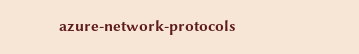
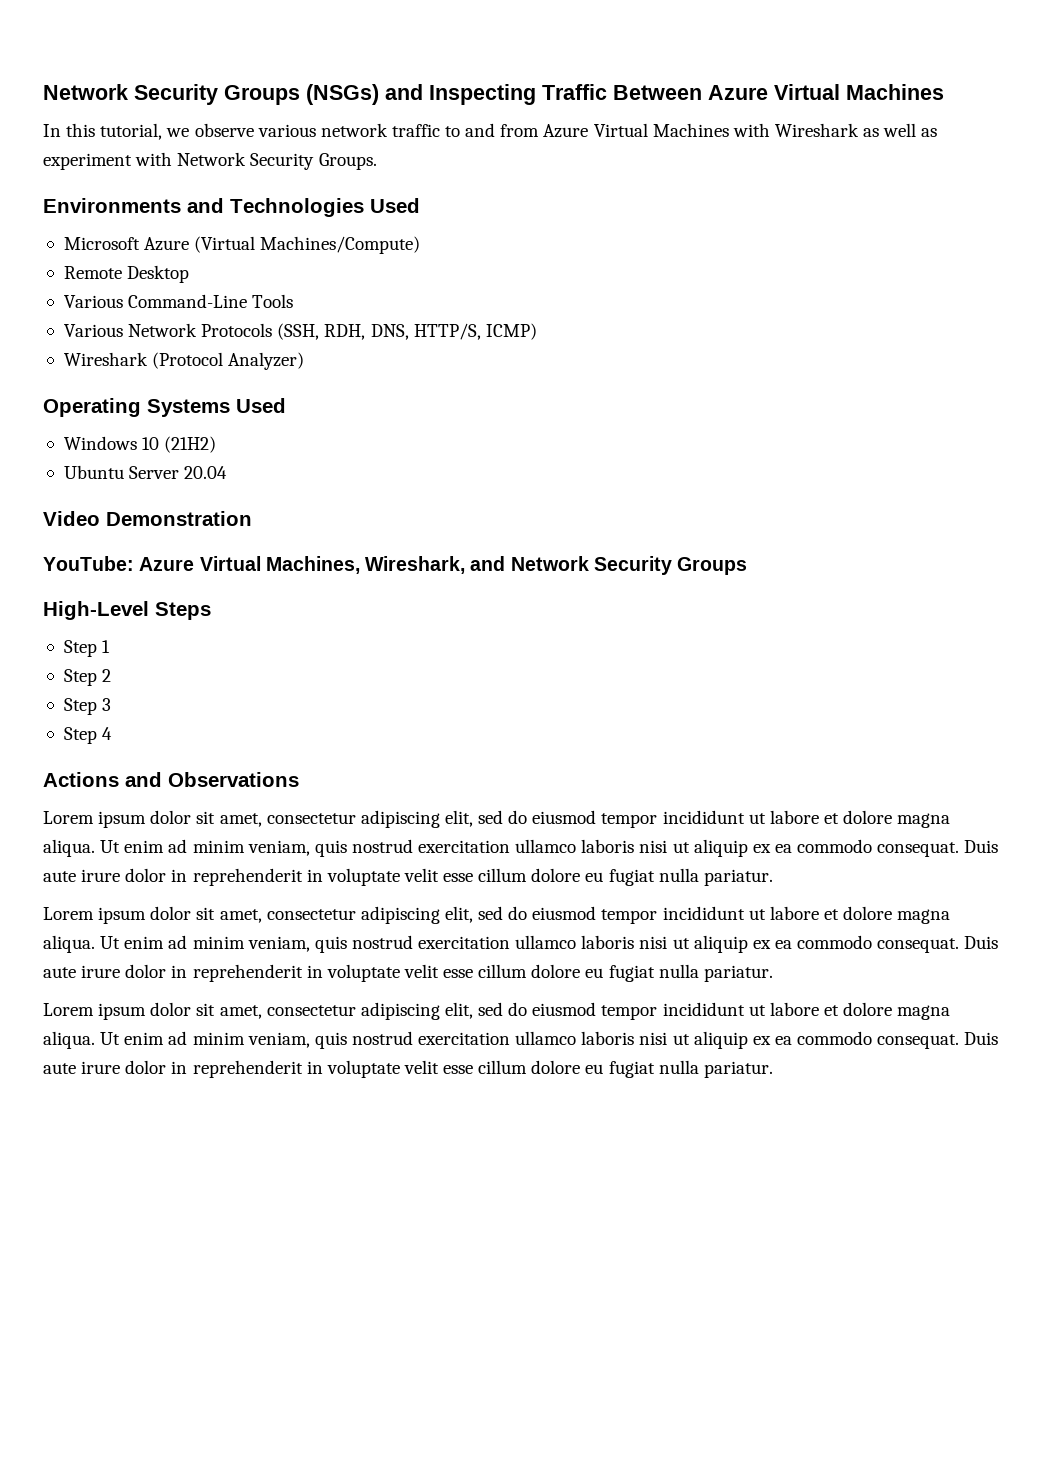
[59,20,236,35] azure-network-protocols -> [43,84,944,105] [43,123,938,140] [43,152,377,170] [43,198,420,217] [63,236,421,254] [63,265,190,283] [63,294,294,308] [63,323,537,340] [63,352,305,370] [43,398,286,417] [63,436,217,453] [63,465,228,479] [43,511,252,526] [43,556,748,575] [43,601,211,620] [63,640,111,657] [63,669,112,686] [63,698,112,715] [63,727,113,744] [43,772,299,787] [43,810,951,828] [43,839,999,857] [43,868,773,886] [43,906,951,924] [43,935,999,953] [43,964,773,982] [43,1002,951,1020] [43,1031,999,1049] [43,1060,773,1078] Network Security Groups (NSGs) and Inspecting Traffic Between Azure Virtual Machines // In this tutorial, we observe various network traffic to and from Azure Virtual Machines with Wireshark as well as experiment with Network Security Groups. // Environments and Technologies Used // Microsoft Azure (Virtual Machines/Compute) // Remote Desktop // Various Command-Line Tools // Various Network Protocols (SSH, RDH, DNS, HTTP/S, ICMP) // Wireshark (Protocol Analyzer) // Operating Systems Used // Windows 10 (21H2) // Ubuntu Server 20.04 // Video Demonstration // YouTube: Azure Virtual Machines, Wireshark, and Network Security Groups // High-Level Steps // Step 1 // Step 2 // Step 3 // Step 4 // Actions and Observations // Lorem ipsum dolor sit amet, consectetur adipiscing elit, sed do eiusmod tempor incididunt ut labore et dolore magna aliqua. Ut enim ad minim veniam, quis nostrud exercitation ullamco laboris nisi ut aliquip ex ea commodo consequat. Duis aute irure dolor in reprehenderit in voluptate velit esse cillum dolore eu fugiat nulla pariatur. // Lorem ipsum dolor sit amet, consectetur adipiscing elit, sed do eiusmod tempor incididunt ut labore et dolore magna aliqua. Ut enim ad minim veniam, quis nostrud exercitation ullamco laboris nisi ut aliquip ex ea commodo consequat. Duis aute irure dolor in reprehenderit in voluptate velit esse cillum dolore eu fugiat nulla pariatur. // Lorem ipsum dolor sit amet, consectetur adipiscing elit, sed do eiusmod tempor incididunt ut labore et dolore magna aliqua. Ut enim ad minim veniam, quis nostrud exercitation ullamco laboris nisi ut aliquip ex ea commodo consequat. Duis aute irure dolor in reprehenderit in voluptate velit esse cillum dolore eu fugiat nulla pariatur.

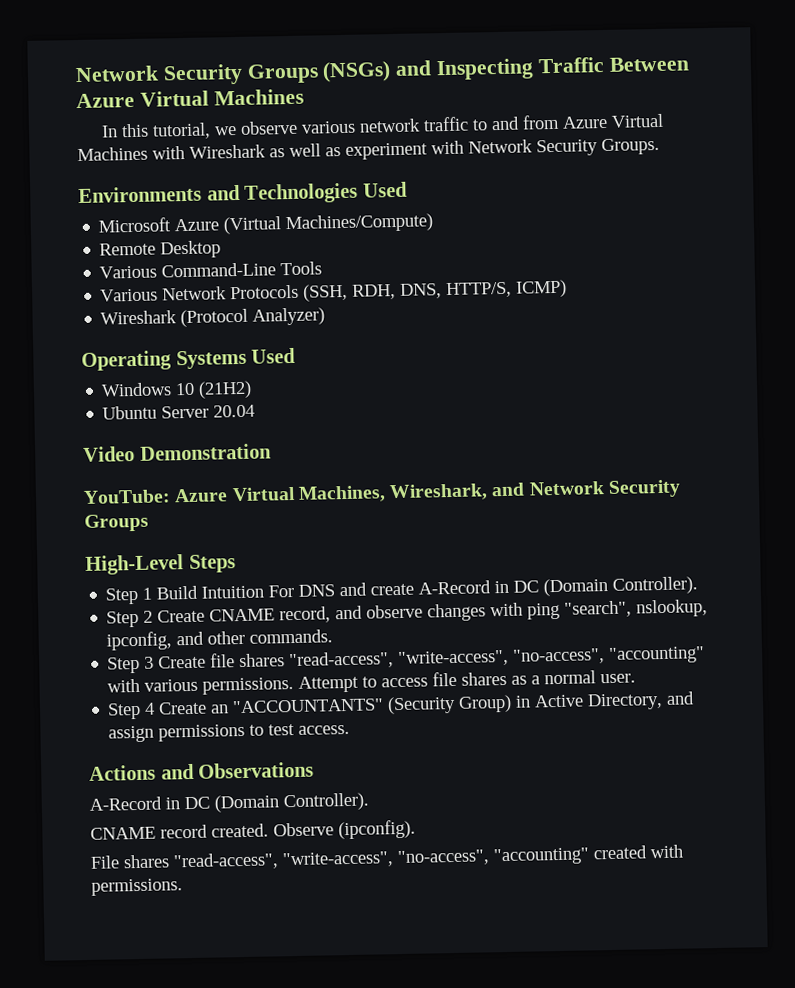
[63,669,112,686] [63,698,112,715] [63,727,113,744] [43,772,299,787] [43,810,951,828] [43,839,999,857] [43,868,773,886] [43,906,951,924] [43,935,999,953] [43,964,773,982] [43,1002,951,1020] [43,1031,999,1049] [43,1060,773,1078] // Step 2 // Step 3 // Step 4 // Actions and Observations // Lorem ipsum dolor sit amet, consectetur adipiscing elit, sed do eiusmod tempor incididunt ut labore et dolore magna aliqua. Ut enim ad minim veniam, quis nostrud exercitation ullamco laboris nisi ut aliquip ex ea commodo consequat. Duis aute irure dolor in reprehenderit in voluptate velit esse cillum dolore eu fugiat nulla pariatur. // Lorem ipsum dolor sit amet, consectetur adipiscing elit, sed do eiusmod tempor incididunt ut labore et dolore magna aliqua. Ut enim ad minim veniam, quis nostrud exercitation ullamco laboris nisi ut aliquip ex ea commodo consequat. Duis aute irure dolor in reprehenderit in voluptate velit esse cillum dolore eu fugiat nulla pariatur. // Lorem ipsum dolor sit amet, consectetur adipiscing elit, sed do eiusmod tempor incididunt ut labore et dolore magna aliqua. Ut enim ad minim veniam, quis nostrud exercitation ullamco laboris nisi ut aliquip ex ea commodo consequat. Duis aute irure dolor in reprehenderit in voluptate velit esse cillum dolore eu fugiat nulla pariatur. -> [156,576,699,600] [106,599,709,628] [106,629,334,651] [107,646,706,674] [107,670,637,695] [107,691,696,720] [108,723,351,743] [89,761,315,781] [89,792,369,813] [90,819,416,840] [90,844,683,871] [91,878,183,896] Build Intuition For DNS and create A-Record in DC (Domain Controller). // Step 2 Create CNAME record, and observe changes with ping "search", nslookup, ipconfig, and other commands. // Step 3 Create file shares "read-access", "write-access", "no-access", "accounting" with various permissions. Attempt to access file shares as a normal user. // Step 4 Create an "ACCOUNTANTS" (Security Group) in Active Directory, and assign permissions to test access. // Actions and Observations // A-Record in DC (Domain Controller). // CNAME record created. Observe (ipconfig). // File shares "read-access", "write-access", "no-access", "accounting" created with permissions.

